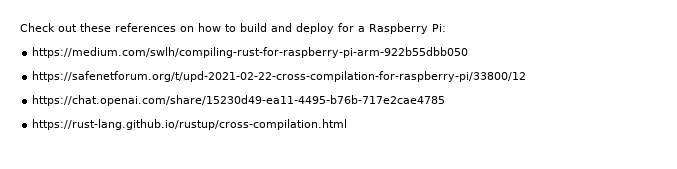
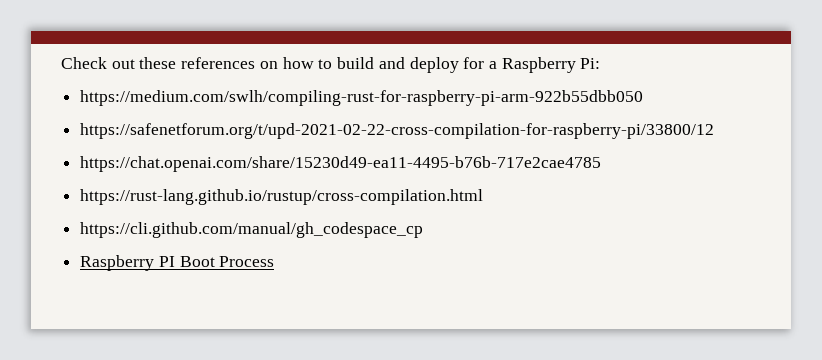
(348, 124) none -> [80,222,424,238] [80,255,275,271] // https://cli.github.com/manual/gh_codespace_cp // Raspberry PI Boot Process

